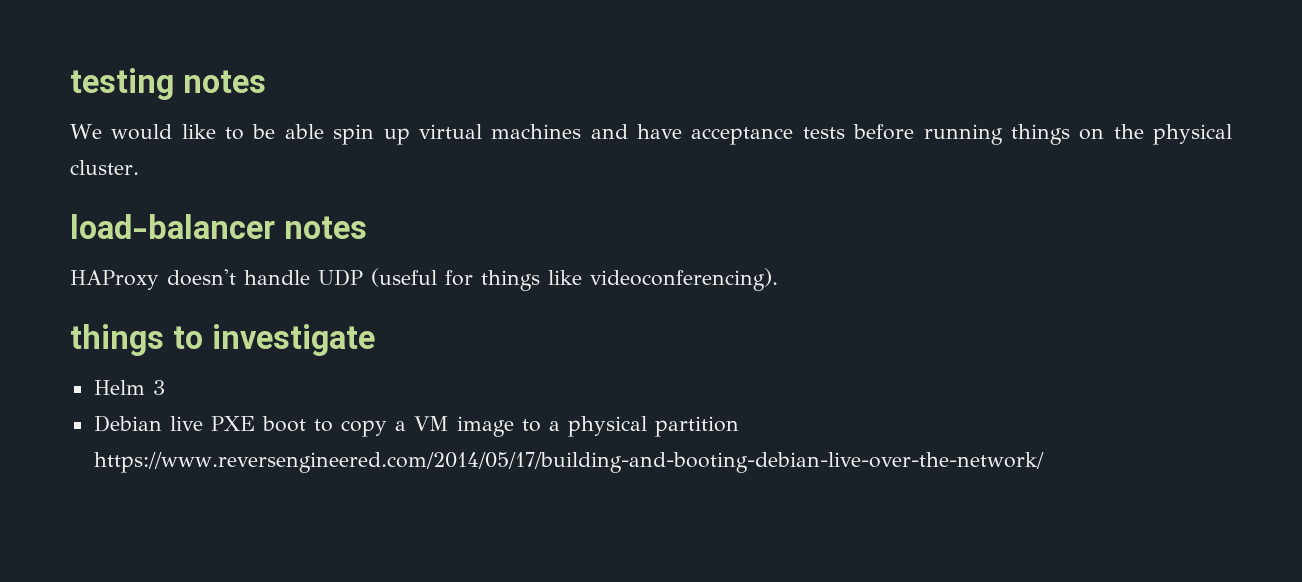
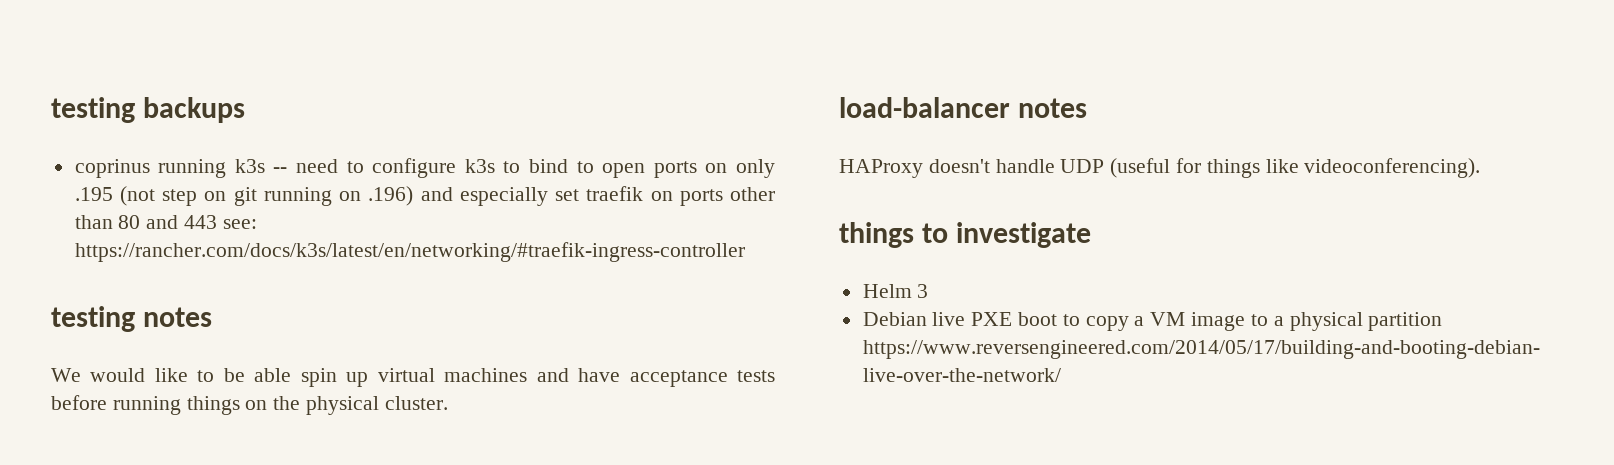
[70,68,174,100] testing -> [51,97,246,123] [74,158,775,178] [74,186,776,206] [74,215,257,229] [74,242,745,262] [51,306,135,332] testing backups // coprinus running k3s -- need to configure k3s to bind to open ports on only .195 (not step on git running on .196) and especially set traefik on ports other than 80 and 443 see: https://rancher.com/docs/k3s/latest/en/networking/#traefik-ingress-controller // testing

